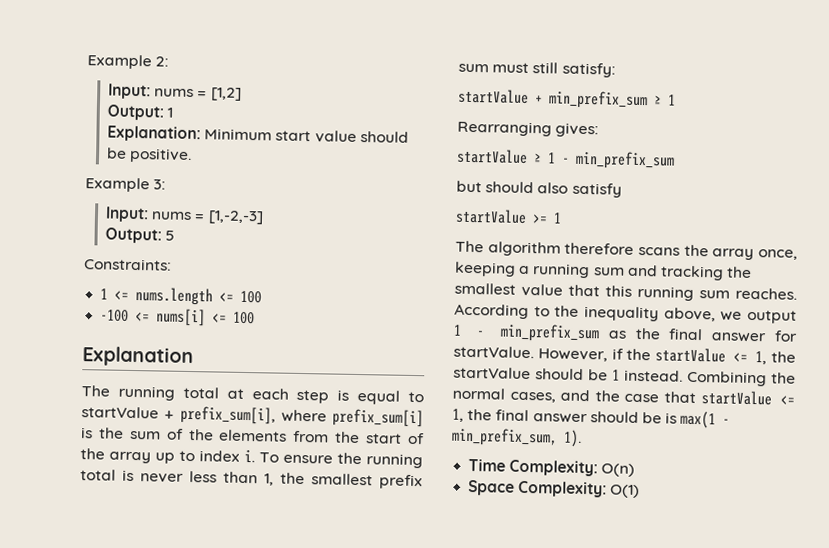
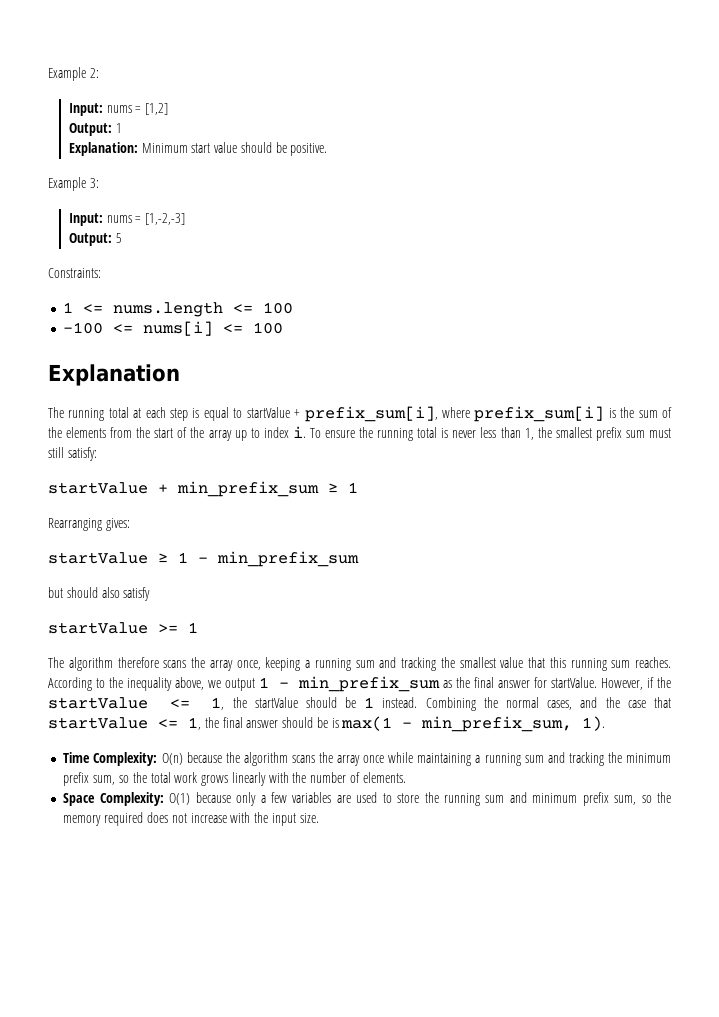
[468,479,641,499] // Space Complexity: O(1) -> [186,752,672,766] [63,772,406,786] [63,792,671,806] [63,812,319,826] because the algorithm scans the array once while maintaining a running sum and tracking the minimum prefix sum, so the total work grows linearly with the number of elements. // Space Complexity: O(1) because only a few variables are used to store the running sum and minimum prefix sum, so the memory required does not increase with the input size.

